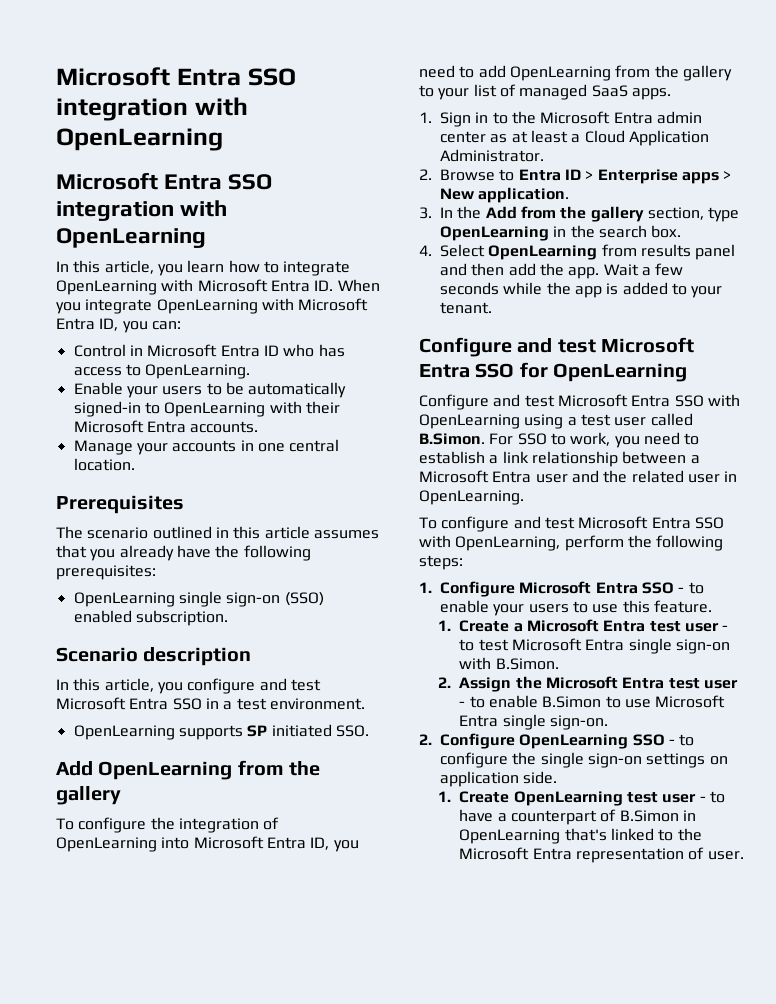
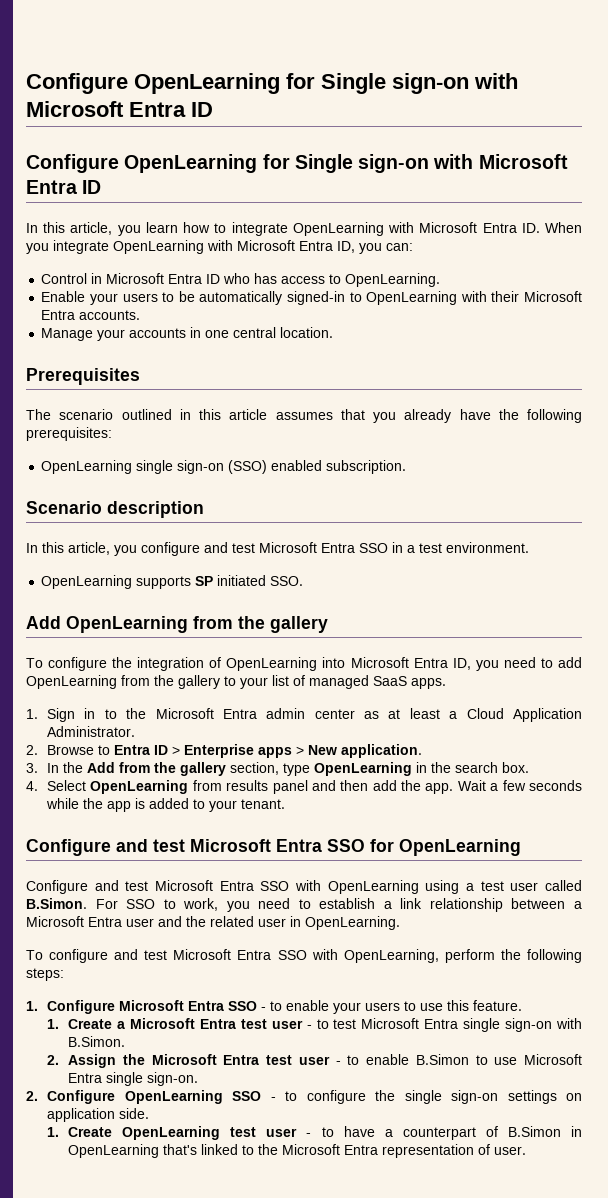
[56,67,296,86] [56,97,248,121] [56,128,223,151] [56,173,273,190] [56,200,228,221] [56,228,206,248] Microsoft Entra SSO integration with OpenLearning // Microsoft Entra SSO integration with OpenLearning -> [26,73,518,94] [26,101,213,117] [26,154,568,173] [26,180,102,194] Configure OpenLearning for Single sign-on with Microsoft Entra ID // Configure OpenLearning for Single sign-on with Microsoft Entra ID

